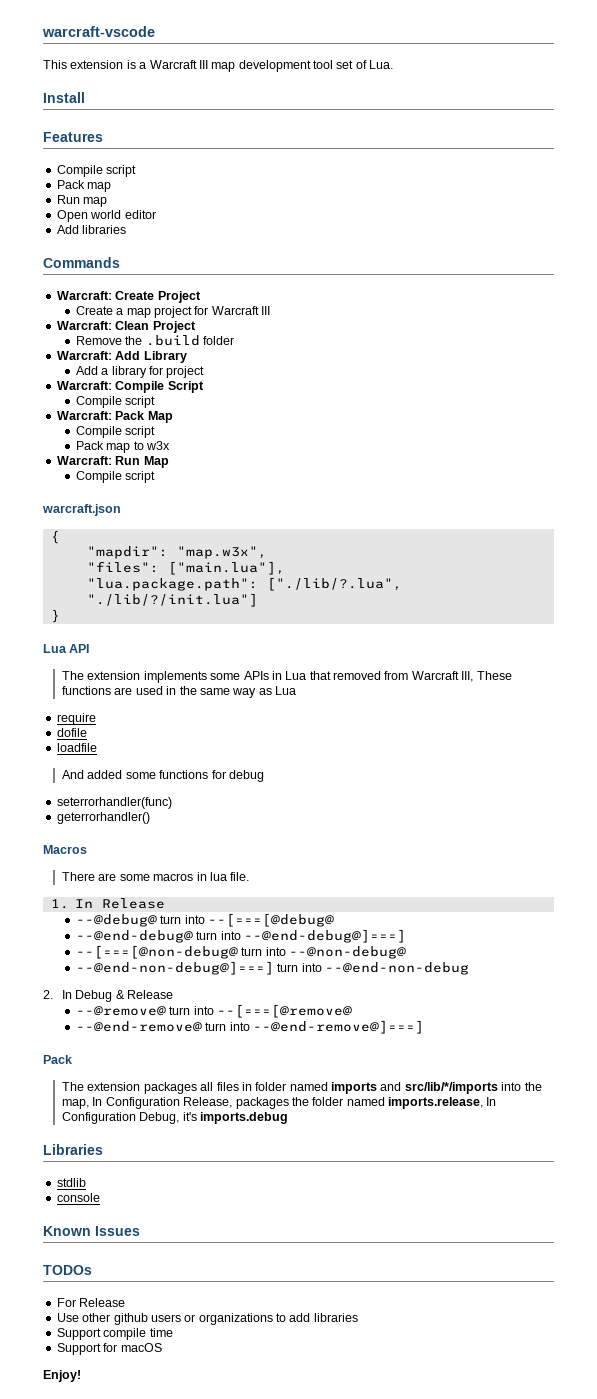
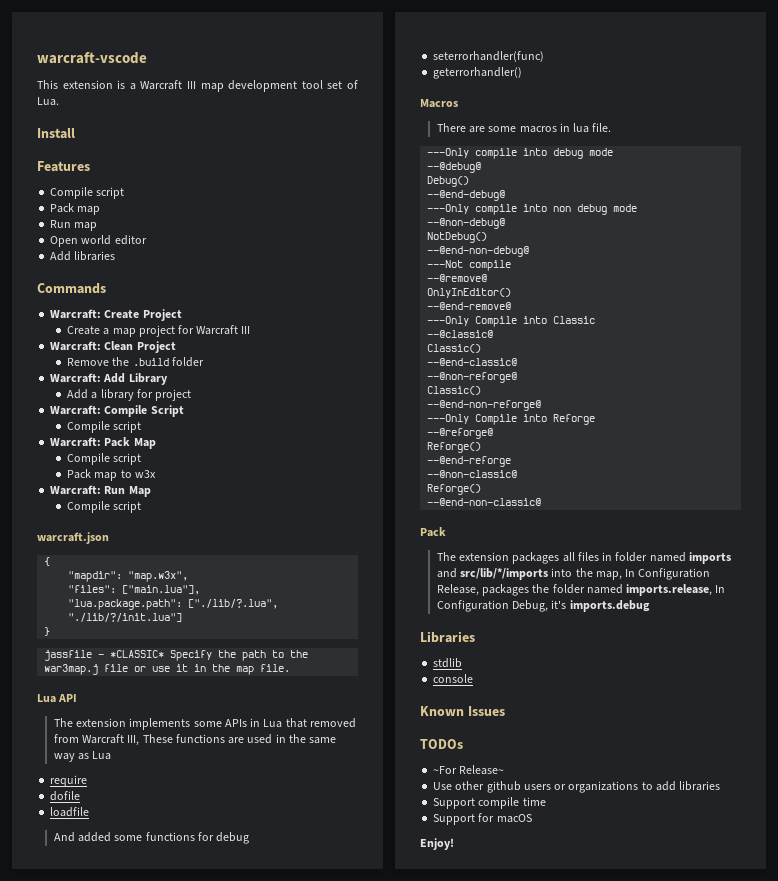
(60, 616) none -> [44,650,309,661] [44,664,291,675] // jassfile - *CLASSIC* Specify the path to the war3map.j file or use it in the map file.
[50,898,165,909] [75,913,334,927] [75,929,406,943] [75,945,406,959] [75,961,469,975] [43,990,174,1002] [75,1004,352,1018] [75,1020,424,1034] 1. In Release // --@debug@ turn into --[===[@debug@ // --@end-debug@ turn into --@end-debug@]===] // --[===[@non-debug@ turn into --@non-debug@ // --@end-non-debug@]===] turn into --@end-non-debug // 2. In Debug & Release // --@remove@ turn into --[===[@remove@ // --@end-remove@ turn into --@end-remove@]===] -> [427,148,614,159] [427,162,482,173] [427,176,470,187] [427,190,506,201] [427,204,638,215] [427,218,506,229] [427,232,488,243] [427,246,530,257] [427,260,512,271] [427,274,488,282] [427,288,512,298] [427,302,512,310] [427,316,596,327] [427,330,494,338] [427,344,482,353] [427,358,518,366] [427,372,518,383] [427,386,482,395] [427,400,542,411] [427,414,596,425] [427,428,494,439] [427,442,482,453] [427,456,512,467] [427,470,518,478] [427,484,482,495] [427,498,542,506] ---Only compile into debug mode // --@debug@ // Debug() // --@end-debug@ // ---Only compile into non debug mode // --@non-debug@ // NotDebug() // --@end-non-debug@ // ---Not compile // --@remove@ // OnlyInEditor() // --@end-remove@ // ---Only Compile into Classic // --@classic@ // Classic() // --@end-classic@ // --@non-reforge@ // Classic() // --@end-non-reforge@ // ---Only Compile into Reforge // --@reforge@ // Reforge() // --@end-reforge // --@non-classic@ // Reforge() // --@end-non-classic@
[56,1298,126,1307] For Release -> [433,765,505,775] ~For Release~

